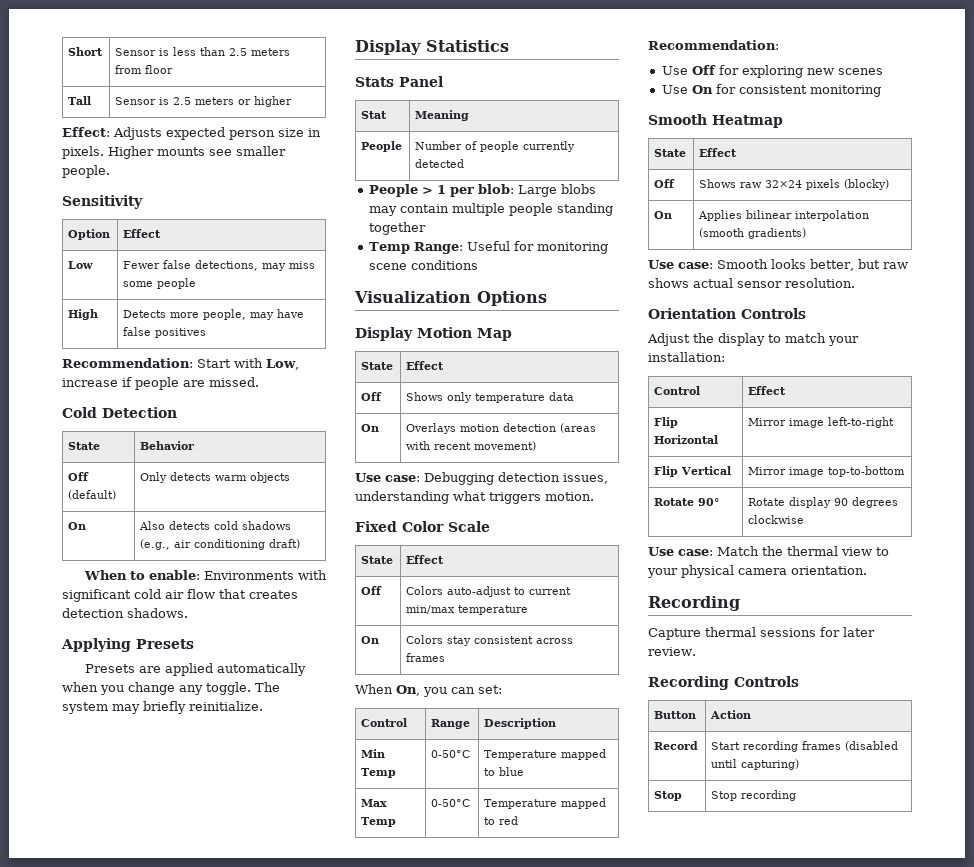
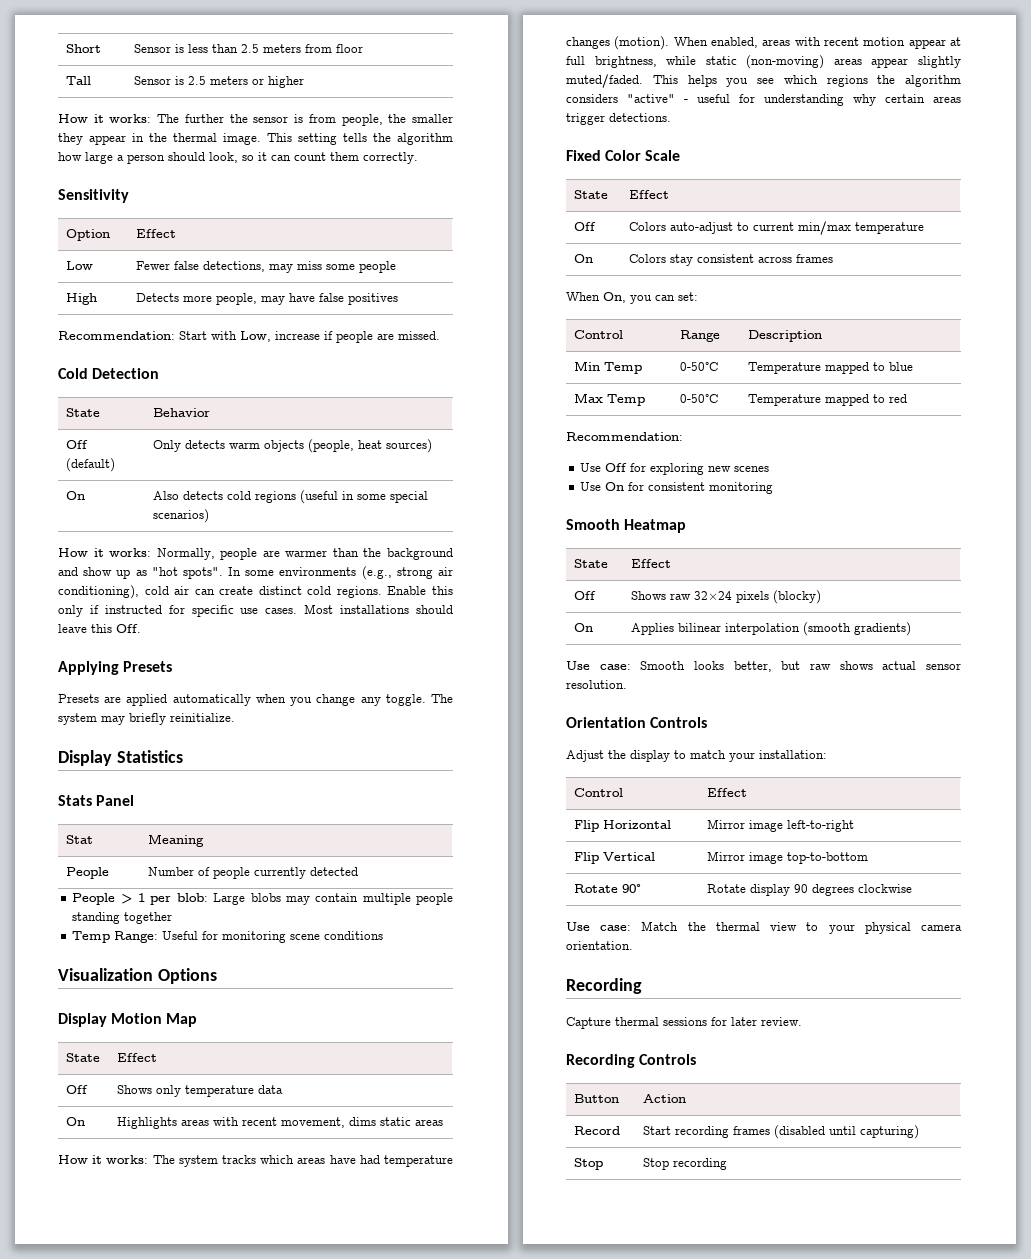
[62,127,321,140] [62,146,286,159] [62,165,110,178] Effect: Adjusts expected person size in pixels. Higher mounts see smaller people. -> [58,114,454,126] [58,133,453,145] [58,152,418,164] How it works: The further the sensor is from people, the smaller they appear in the thermal image. This setting tells the algorithm how large a person should look, so it can count them correctly.
(291, 477) none -> [308,439,433,453] (people, heat sources)
[242,521,292,530] [140,539,301,550] [83,570,327,580] [62,589,298,602] [62,608,188,618] shadows (e.g., air conditioning draft) // When to enable: Environments with significant cold air flow that creates detection shadows. -> [255,490,429,504] [153,509,210,523] [58,548,453,560] [58,566,454,580] [58,585,453,599] [58,604,453,617] [58,624,141,633] regions (useful in some special scenarios) // How it works: Normally, people are warmer than the background and show up as "hot spots". In some environments (e.g., strong air conditioning), cold air can create distinct cold regions. Enable this only if instructed for specific use cases. Most installations should leave this Off.
[406,423,597,434] [406,441,537,451] [355,472,608,485] [355,491,594,504] Overlays motion detection (areas with recent movement) // Use case: Debugging detection issues, understanding what triggers motion. -> [117,1117,444,1129] [58,1155,453,1167] [566,36,961,50] [566,55,961,69] [566,74,961,88] [566,94,961,106] [566,113,671,125] Highlights areas with recent movement, dims static areas // How it works: The system tracks which areas have had temperature changes (motion). When enabled, areas with recent motion appear at full brightness, while static (non-moving) areas appear slightly muted/faded. This helps you see which regions the algorithm considers "active" - useful for understanding why certain areas trigger detections.

